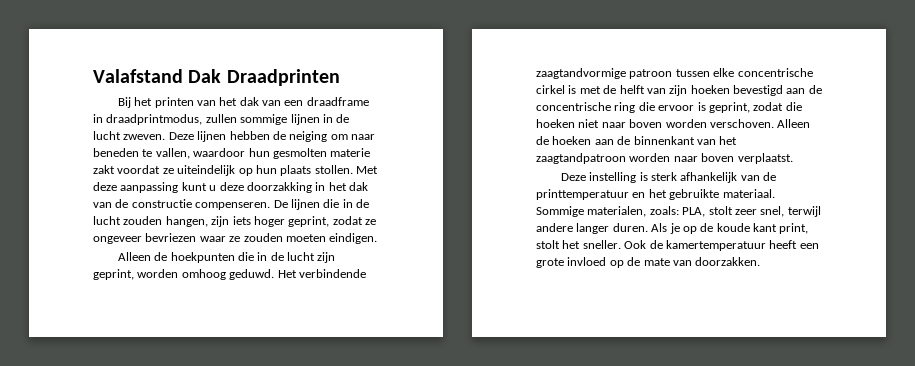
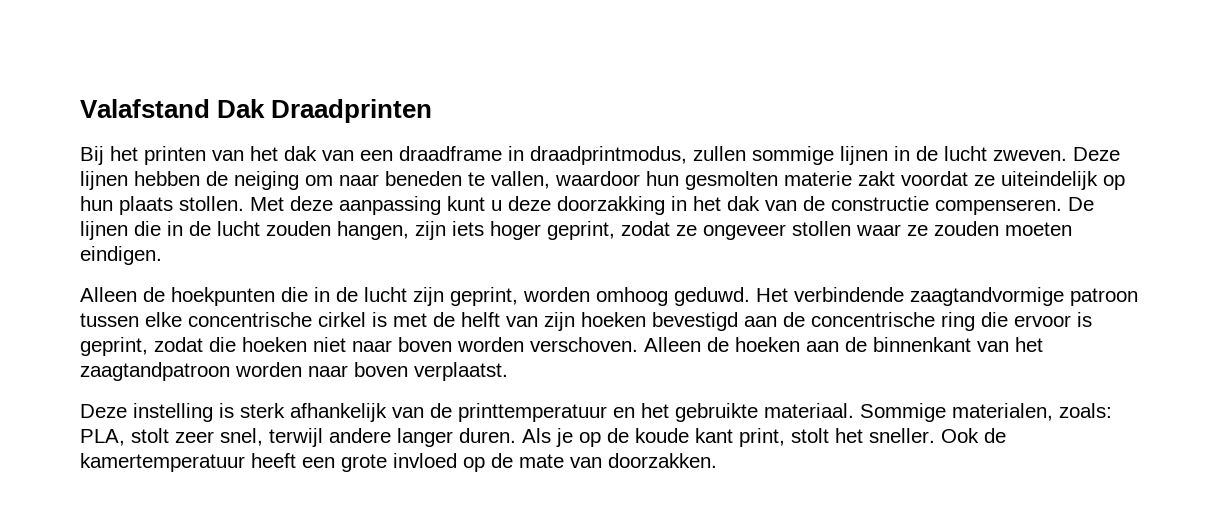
[145,233,197,242] bevriezen -> [792,221,851,236] stollen

